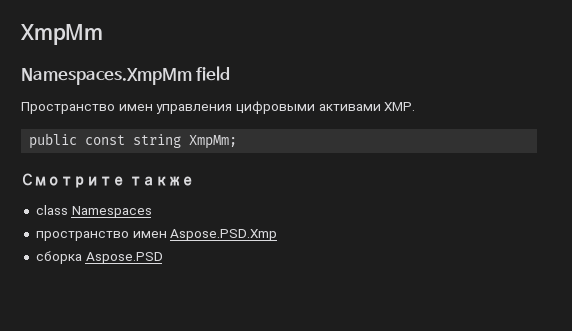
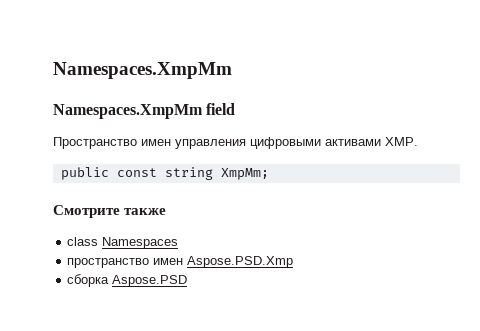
[20,24,103,45] XmpMm -> [53,62,232,79] Namespaces.XmpMm

